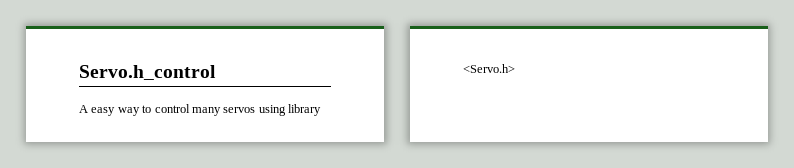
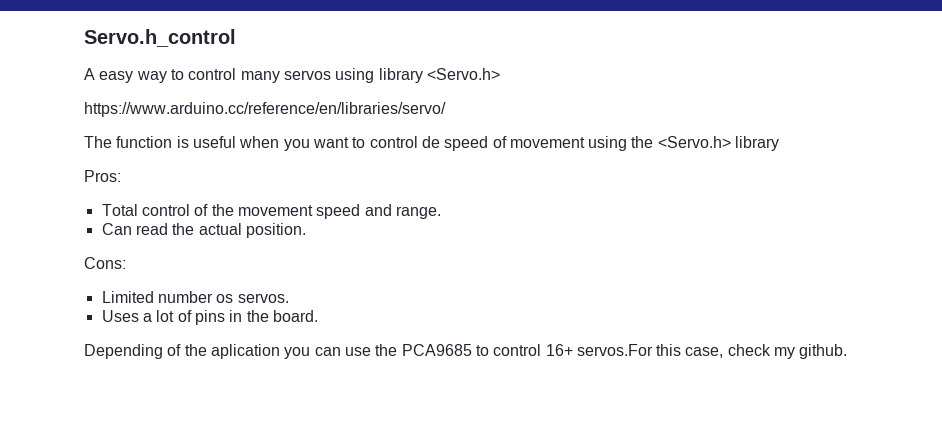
(515, 68) none -> [84,102,446,117] [84,136,780,151] [84,170,121,182] [101,204,441,219] [101,223,306,238] [84,257,126,269] [101,291,289,303] [101,310,318,325] [84,344,848,359] // https://www.arduino.cc/reference/en/libraries/servo/ // The function is useful when you want to control de speed of movement using the <Servo.h> library // Pros: // Total control of the movement speed and range. // Can read the actual position. // Cons: // Limited number os servos. // Uses a lot of pins in the board. // Depending of the aplication you can use the PCA9685 to control 16+ servos.For this case, check my github.

